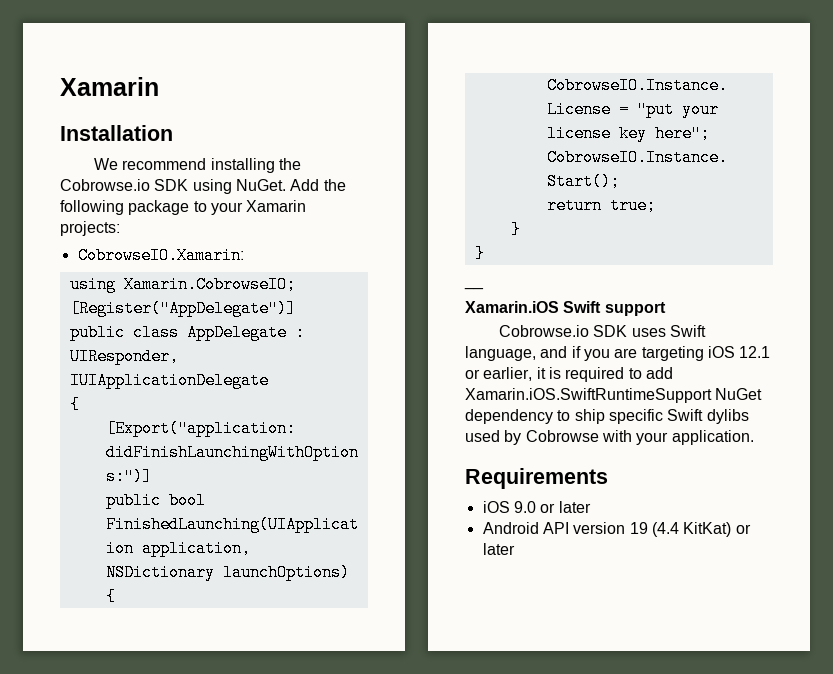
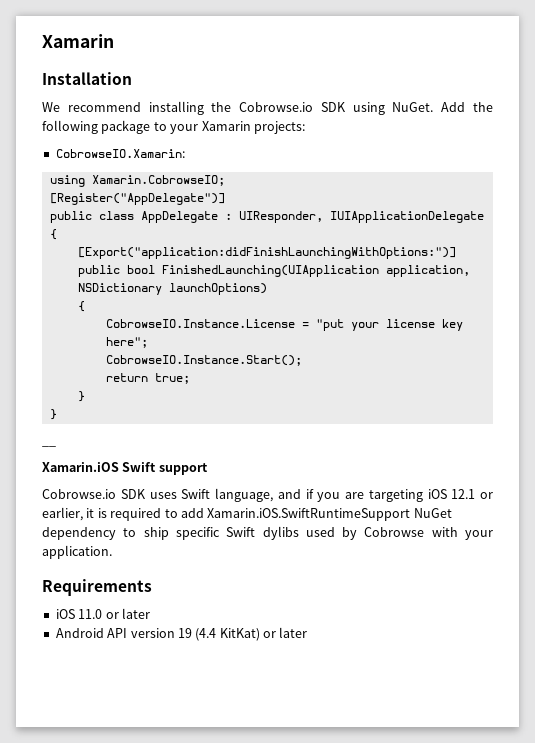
[513,501,536,513] 9.0 -> [78,609,103,619] 11.0

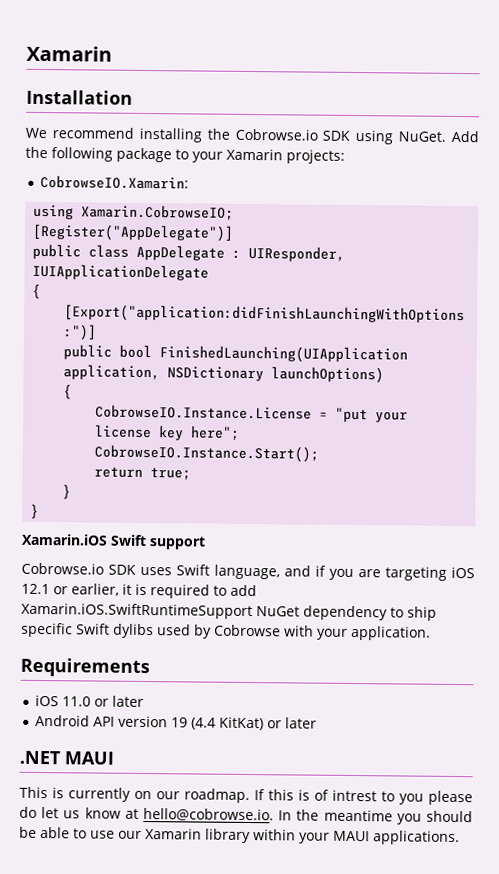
[42,445,56,447] // __ -> (40, 511) none
(308, 632) none -> [19,750,114,765] [19,786,473,806] [19,806,473,825] [19,826,460,846] // .NET MAUI // This is currently on our roadmap. If this is of intrest to you please do let us know at hello@cobrowse.io. In the meantime you should be able to use our Xamarin library within your MAUI applications.

